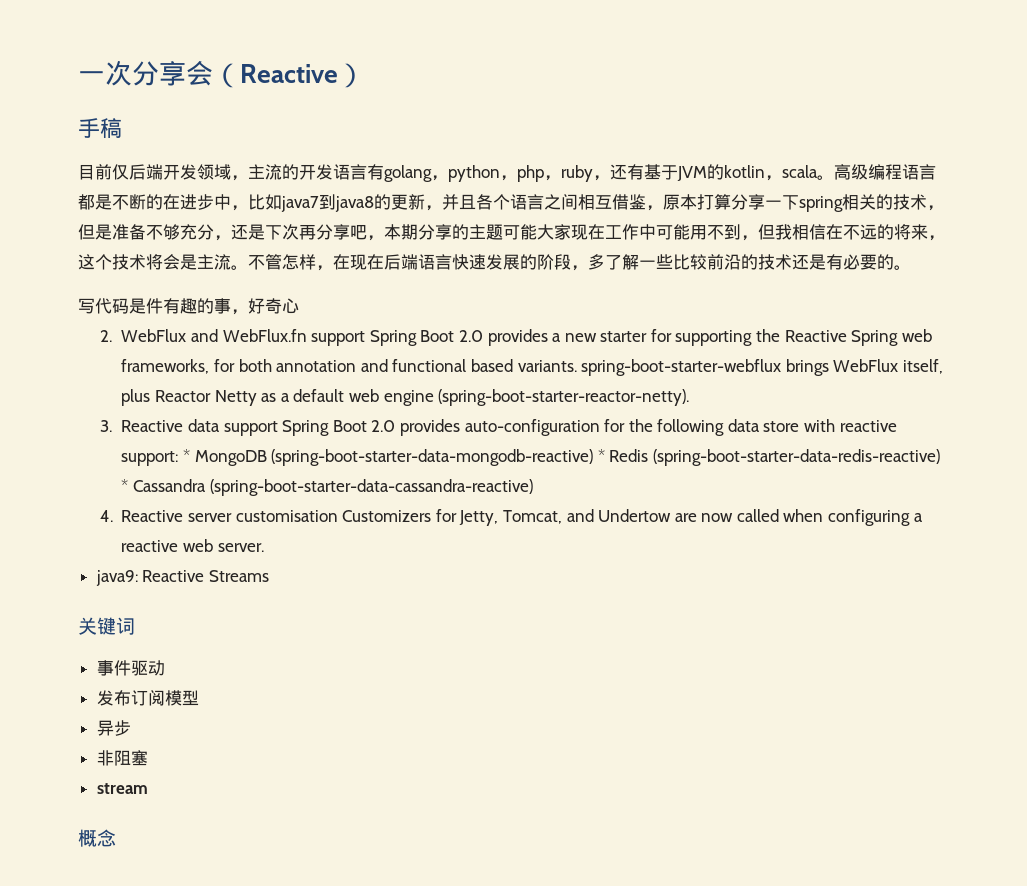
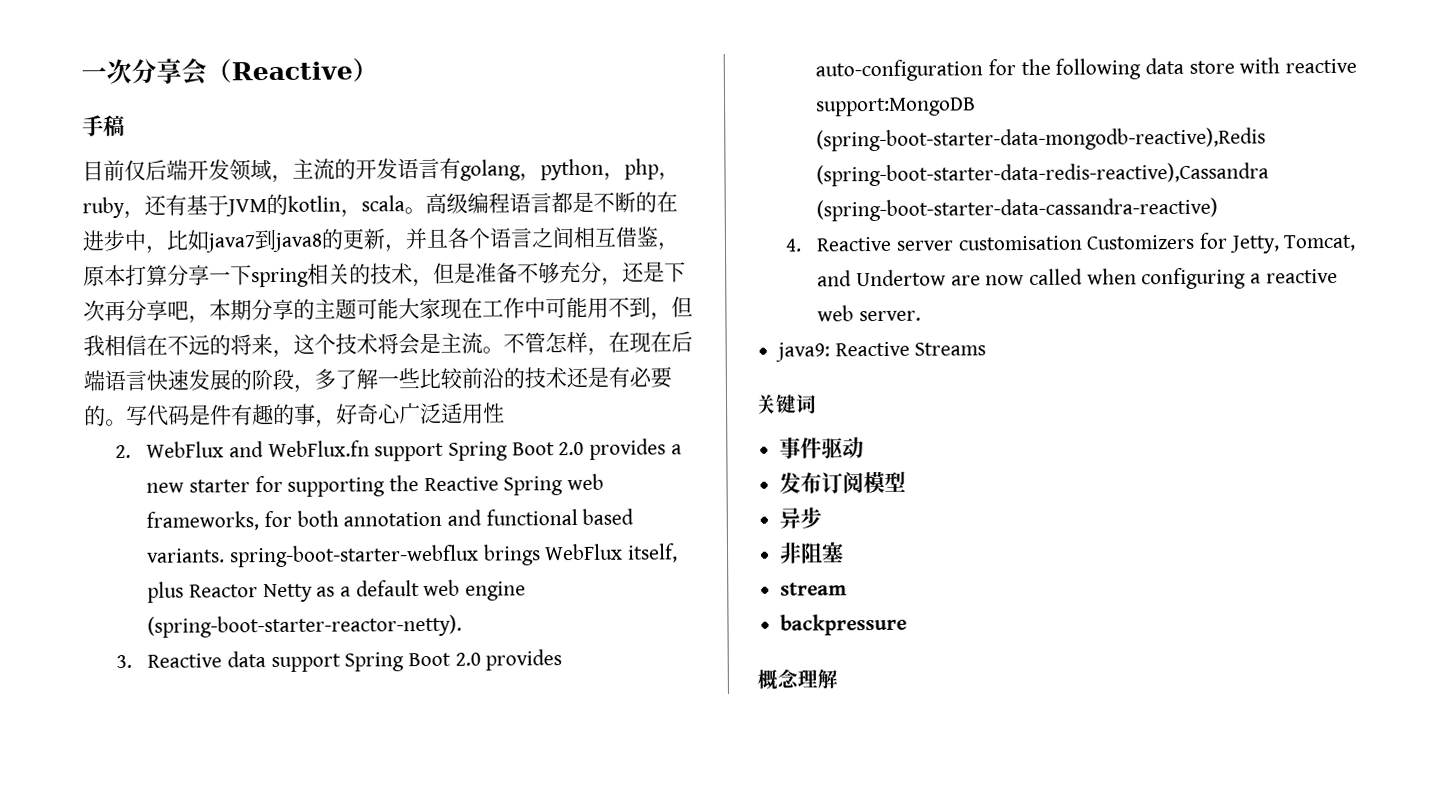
(911, 267) // -> (127, 422) none
(299, 306) none -> [399,402,505,425] 广泛适用性
[121,449,940,466] [121,479,206,492] support: * MongoDB (spring-boot-starter-data-mongodb-reactive) * Redis (spring-boot-starter-data-redis-reactive) * Cassandra -> [816,97,977,117] [816,127,1267,152] [816,162,1270,187] support:MongoDB (spring-boot-starter-data-mongodb-reactive),Redis (spring-boot-starter-data-redis-reactive),Cassandra
(148, 788) none -> [780,613,908,636] // backpressure
(116, 838) none -> [797,669,838,689] 理解

